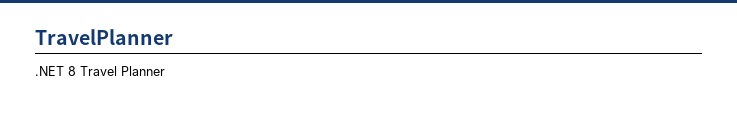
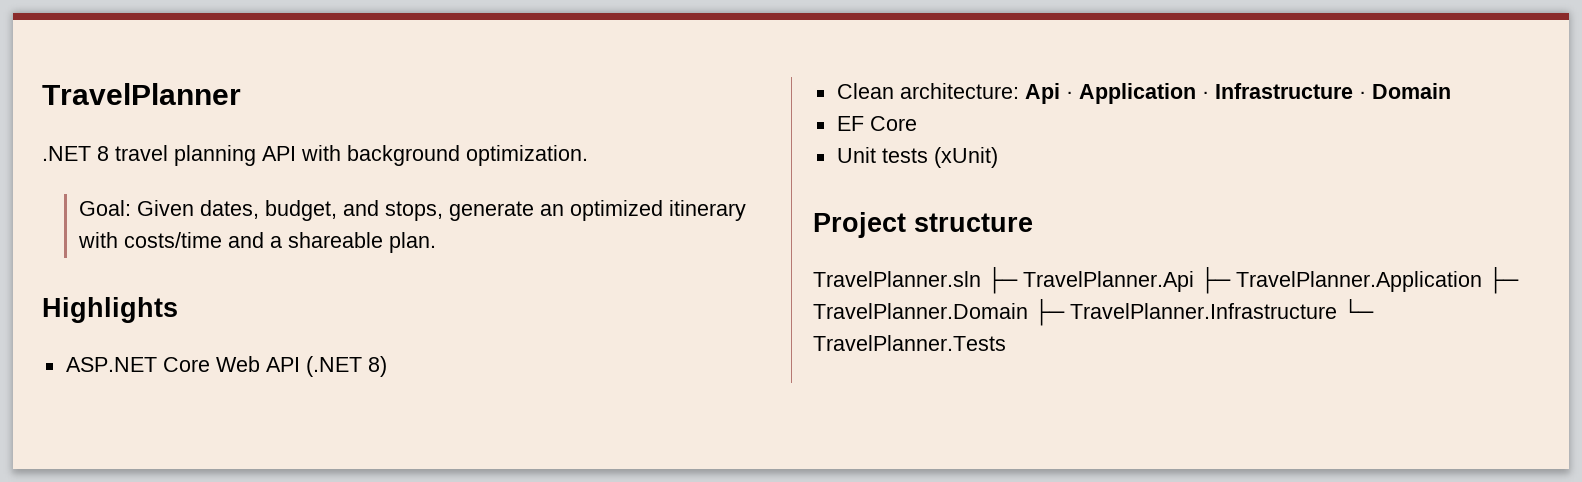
[80,66,165,76] Travel Planner -> [115,145,588,166] [78,200,746,221] [77,232,436,253] [42,297,178,323] [65,356,387,377] [836,83,1451,104] [836,116,917,131] [836,147,998,168] [813,212,1033,238] [813,267,1519,294] [813,299,1374,326] [813,335,1006,351] travel planning API with background optimization. // Goal: Given dates, budget, and stops, generate an optimized itinerary with costs/time and a shareable plan. // Highlights // ASP.NET Core Web API (.NET 8) // Clean architecture: Api · Application · Infrastructure · Domain // EF Core // Unit tests (xUnit) // Project structure // TravelPlanner.sln ├─ TravelPlanner.Api ├─ TravelPlanner.Application ├─ TravelPlanner.Domain ├─ TravelPlanner.Infrastructure └─ TravelPlanner.Tests

